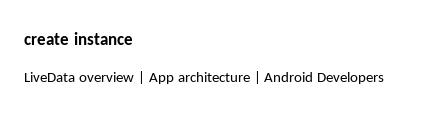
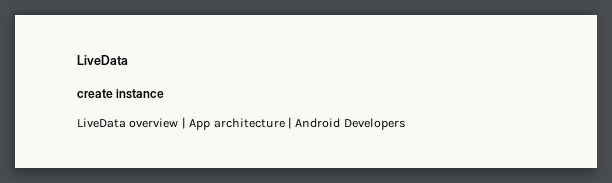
(24, 39) none -> [77,55,128,65] LiveData //

